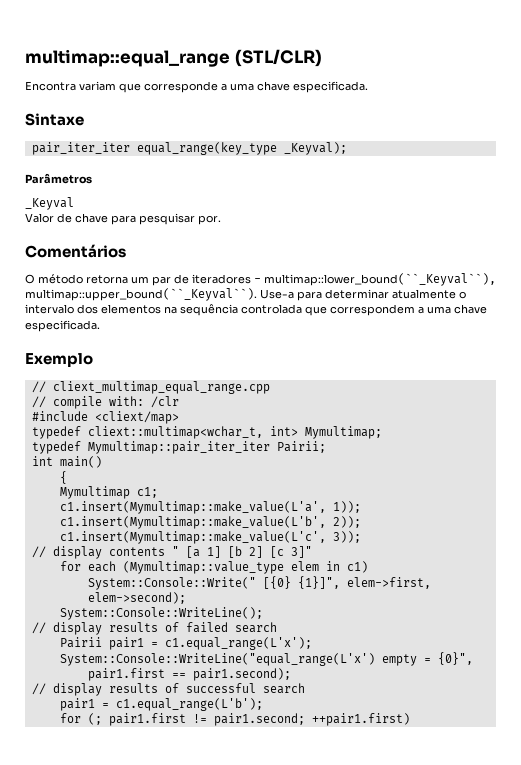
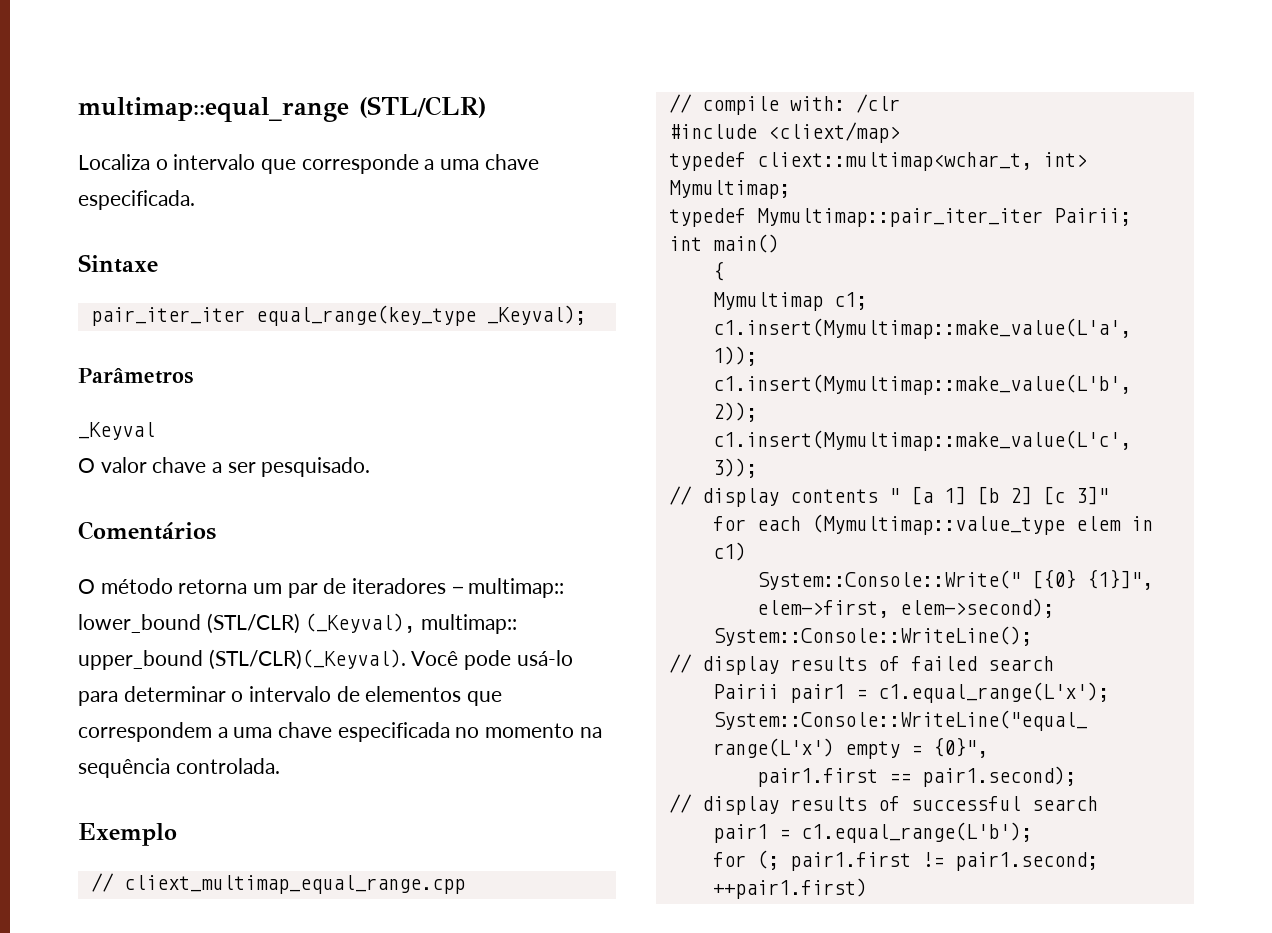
[25,81,116,91] Encontra variam -> [78,154,256,170] Localiza o intervalo
[25,213,221,225] Valor de chave para pesquisar por. -> [78,457,371,477] O valor chave a ser pesquisado.
[264,273,496,286] [25,288,294,301] multimap::lower_bound(``_Keyval``), multimap::upper_bound(``_Keyval``). Use-a -> [468,578,565,598] [78,613,518,634] [78,649,573,670] multimap:: lower_bound (STL/CLR) (_Keyval), multimap:: upper_bound (STL/CLR)(_Keyval). Você pode usá-lo
[392,289,466,299] [25,304,302,316] atualmente o intervalo dos elementos na sequência controlada -> [231,686,462,702] o intervalo de elementos
[25,320,100,332] especificada. -> [337,722,602,742] [78,758,280,778] especificada no momento na sequência controlada.

